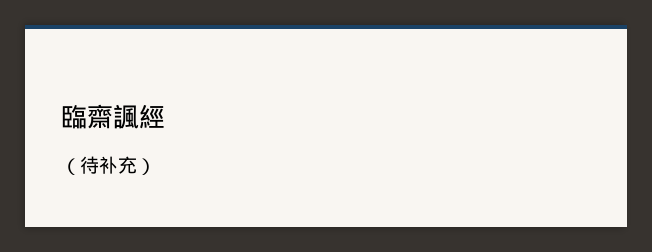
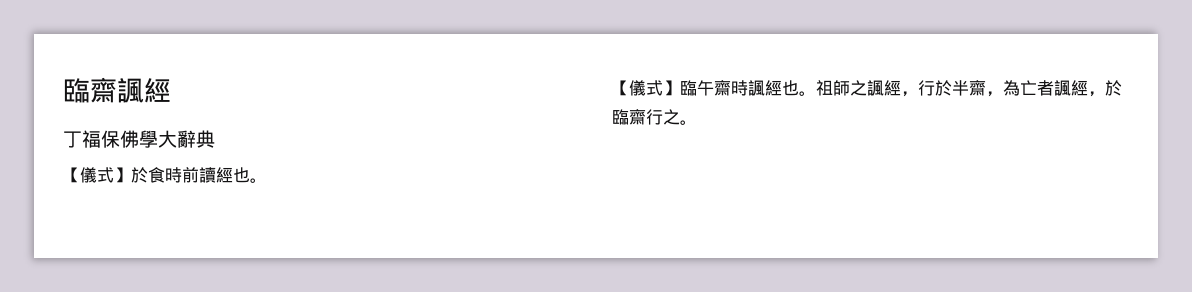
[61,156,156,175] （待补充） -> [63,130,215,148] [63,167,267,183] [612,80,1122,97] [612,109,697,125] 丁福保佛學大辭典 // 【儀式】於食時前讀經也。 // 【儀式】臨午齋時諷經也。祖師之諷經，行於半齋，為亡者諷經，於臨齋行之。

